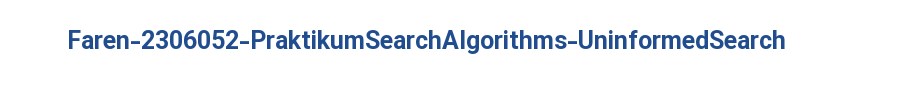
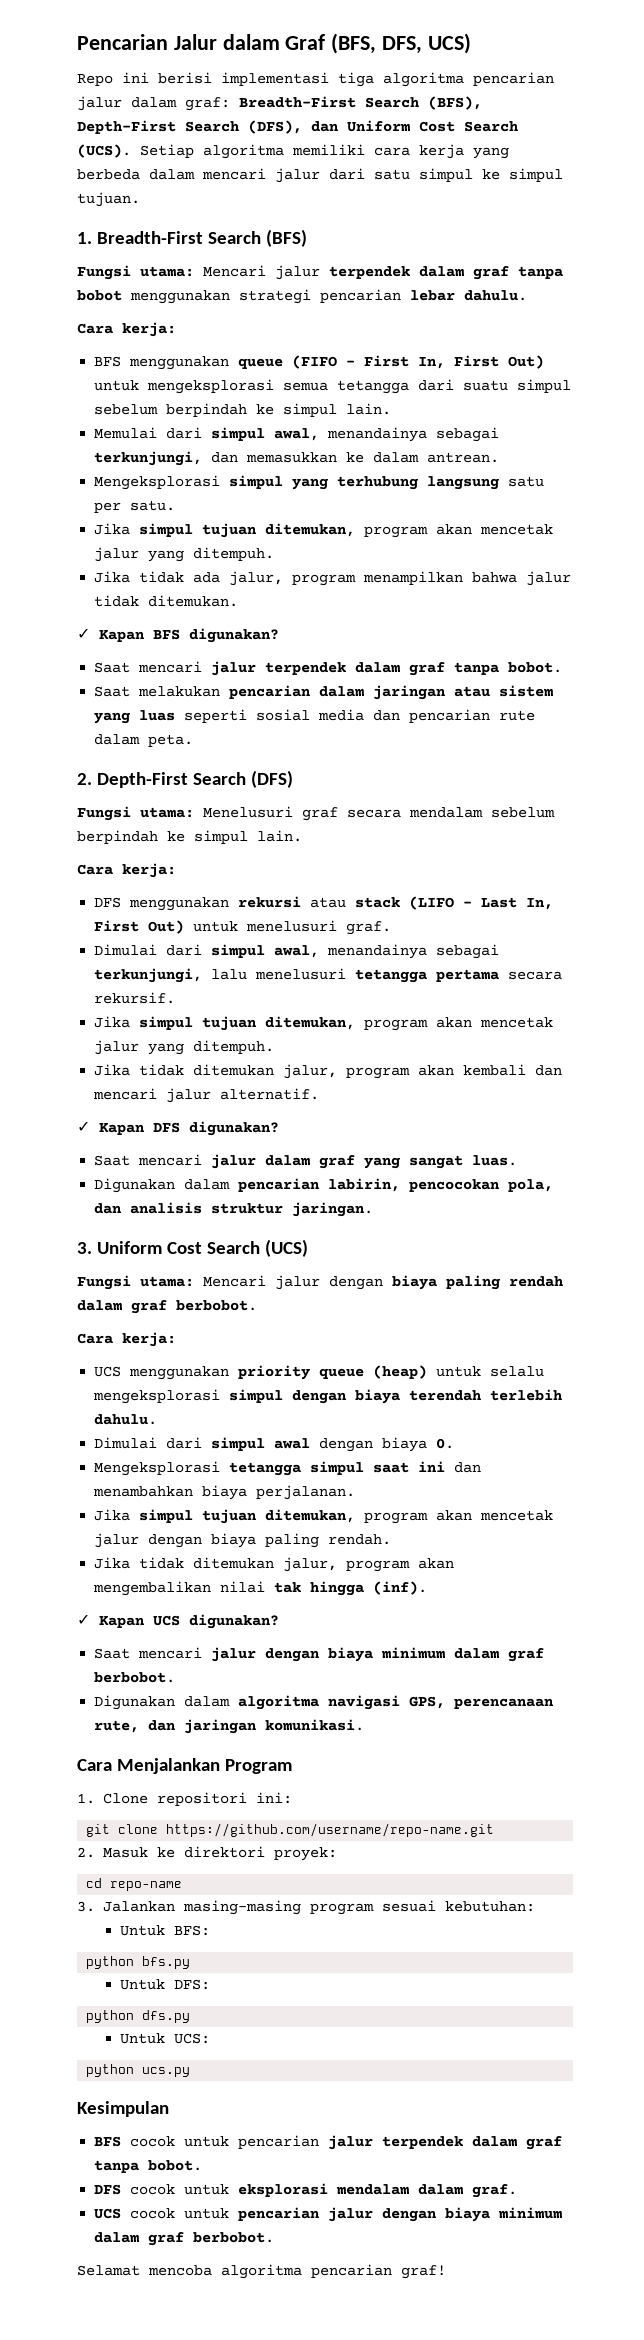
[67,30,786,54] Faren-2306052-PraktikumSearchAlgorithms-UninformedSearch -> [77,33,471,54] [77,72,554,87] [77,96,482,111] [77,120,518,134] [77,144,509,159] [77,168,563,183] [77,192,140,207] [77,229,307,247] [77,265,563,280] [77,289,527,304] [77,322,176,337] [94,355,545,370] [94,379,572,394] [94,403,392,417] [94,427,500,442] [94,451,500,466] [94,475,545,490] [94,500,176,513] [94,523,554,538] [94,547,275,562] [94,571,572,586] [94,595,239,607] [77,628,279,643] [94,661,563,676] [94,685,554,700] [94,709,536,724] [94,734,194,747] [77,770,293,788] [77,806,555,821] [77,830,302,844] [77,863,176,878] [94,896,554,911] [94,920,392,935] [94,944,500,959] [94,968,563,983] [94,992,176,1004] [94,1016,554,1031] [94,1040,275,1055] [94,1064,563,1079] [93,1088,320,1103] [77,1121,279,1136] [94,1154,518,1169] [94,1178,554,1193] [94,1202,374,1217] [77,1239,308,1257] [77,1275,563,1290] [77,1300,257,1314] [77,1332,176,1347] [94,1365,545,1380] [93,1389,563,1404] [94,1414,158,1425] [94,1437,455,1452] [94,1461,482,1476] [93,1485,356,1500] [94,1509,554,1524] [94,1533,392,1548] [94,1557,455,1572] [93,1581,428,1596] [77,1614,279,1629] [94,1647,545,1662] [94,1672,176,1683] [94,1695,555,1710] [94,1719,365,1734] [77,1758,292,1774] [77,1792,292,1806] [86,1823,495,1837] [77,1846,337,1861] [86,1878,183,1891] [77,1900,535,1915] [119,1925,210,1936] [86,1956,191,1969] [119,1979,210,1990] [86,2010,191,2023] [119,2033,210,2044] [86,2064,191,2077] [77,2101,169,2117] [94,2135,563,2150] [94,2160,203,2173] [94,2183,518,2198] [94,2207,563,2222] [94,2232,275,2246] [77,2264,446,2279] Pencarian Jalur dalam Graf (BFS, DFS, UCS) // Repo ini berisi implementasi tiga algoritma pencarian jalur dalam graf: Breadth-First Search (BFS), Depth-First Search (DFS), dan Uniform Cost Search (UCS). Setiap algoritma memiliki cara kerja yang berbeda dalam mencari jalur dari satu simpul ke simpul tujuan. // 1. Breadth-First Search (BFS) // Fungsi utama: Mencari jalur terpendek dalam graf tanpa bobot menggunakan strategi pencarian lebar dahulu. // Cara kerja: // BFS menggunakan queue (FIFO - First In, First Out) untuk mengeksplorasi semua tetangga dari suatu simpul sebelum berpindah ke simpul lain. // Memulai dari simpul awal, menandainya sebagai terkunjungi, dan memasukkan ke dalam antrean. // Mengeksplorasi simpul yang terhubung langsung satu per satu. // Jika simpul tujuan ditemukan, program akan mencetak jalur yang ditempuh. // Jika tidak ada jalur, program menampilkan bahwa jalur tidak ditemukan. // ✓ Kapan BFS digunakan? // Saat mencari jalur terpendek dalam graf tanpa bobot. // Saat melakukan pencarian dalam jaringan atau sistem yang luas seperti sosial media dan pencarian rute dalam peta. // 2. Depth-First Search (DFS) // Fungsi utama: Menelusuri graf secara mendalam sebelum berpindah ke simpul lain. // Cara kerja: // DFS menggunakan rekursi atau stack (LIFO - Last In, First Out) untuk menelusuri graf. // Dimulai dari simpul awal, menandainya sebagai terkunjungi, lalu menelusuri tetangga pertama secara rekursif. // Jika simpul tujuan ditemukan, program akan mencetak jalur yang ditempuh. // Jika tidak ditemukan jalur, program akan kembali dan mencari jalur alternatif. // ✓ Kapan DFS digunakan? // Saat mencari jalur dalam graf yang sangat luas. // Digunakan dalam pencarian labirin, pencocokan pola, dan analisis struktur jaringan. // 3. Uniform Cost Search (UCS) // Fungsi utama: Mencari jalur dengan biaya paling rendah dalam graf berbobot. // Cara kerja: // UCS menggunakan priority queue (heap) untuk selalu mengeksplorasi simpul dengan biaya terendah terlebih dahulu. // Dimulai dari simpul awal dengan biaya 0. // Mengeksplorasi tetangga simpul saat ini dan menambahkan biaya perjalanan. // Jika simpul tujuan ditemukan, program akan mencetak jalur dengan biaya paling rendah. // Jika tidak ditemukan jalur, program akan mengembalikan nilai tak hingga (inf). // ✓ Kapan UCS digunakan? // Saat mencari jalur dengan biaya minimum dalam graf berbobot. // Digunakan dalam algoritma navigasi GPS, perencanaan rute, dan jaringan komunikasi. // Cara Menjalankan Program // 1. Clone repositori ini: // git clone https://github.com/username/repo-name.git // 2. Masuk ke direktori proyek: // cd repo-name // 3. Jalankan masing-masing program sesuai kebutuhan: // Untuk BFS: // python bfs.py // Untuk DFS: // python dfs.py // Untuk UCS: // python ucs.py // Kesimpulan // BFS cocok untuk pencarian jalur terpendek dalam graf tanpa bobot. // DFS cocok untuk eksplorasi mendalam dalam graf. // UCS cocok untuk pencarian jalur dengan biaya minimum dalam graf berbobot. // Selamat mencoba algoritma pencarian graf!

